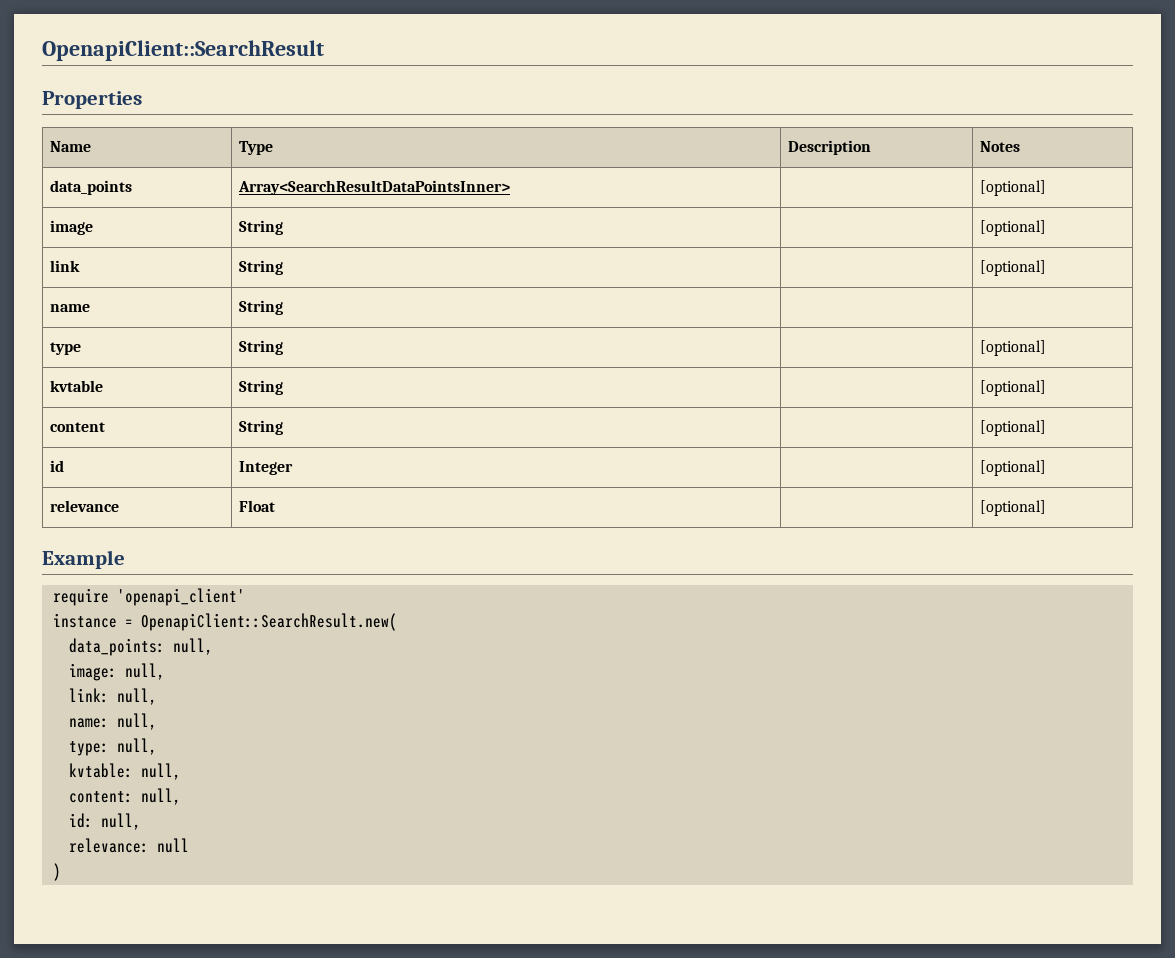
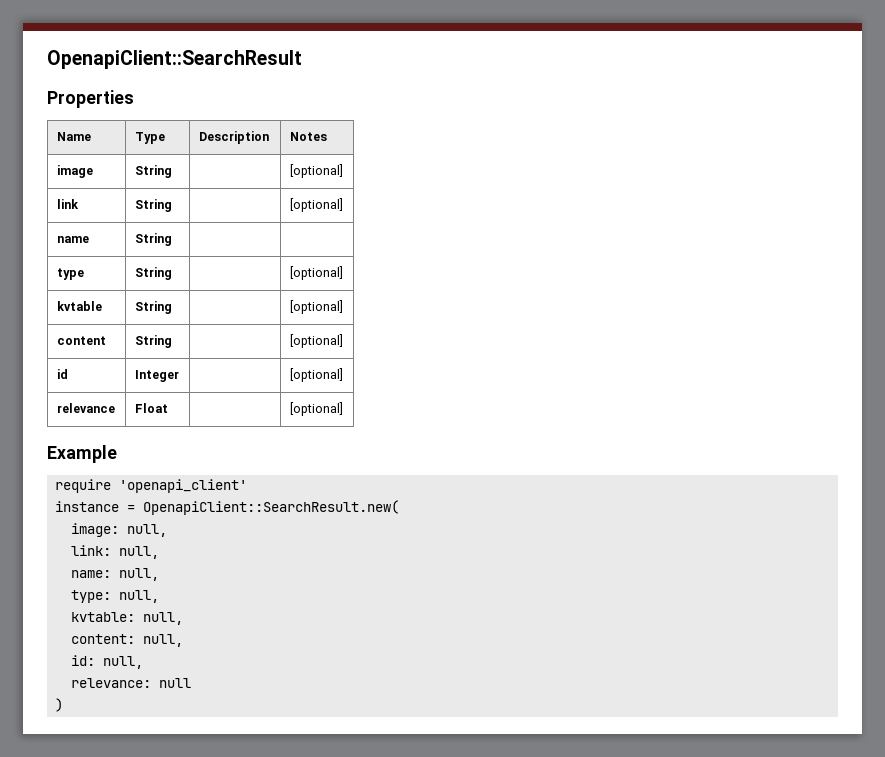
[50,180,133,195] [238,180,511,195] [980,180,1047,196] // data_points | Array<SearchResultDataPointsInner> | | [optional] -> (327, 136) none
[68,638,213,656] // data_points: null, -> (400, 507) none

